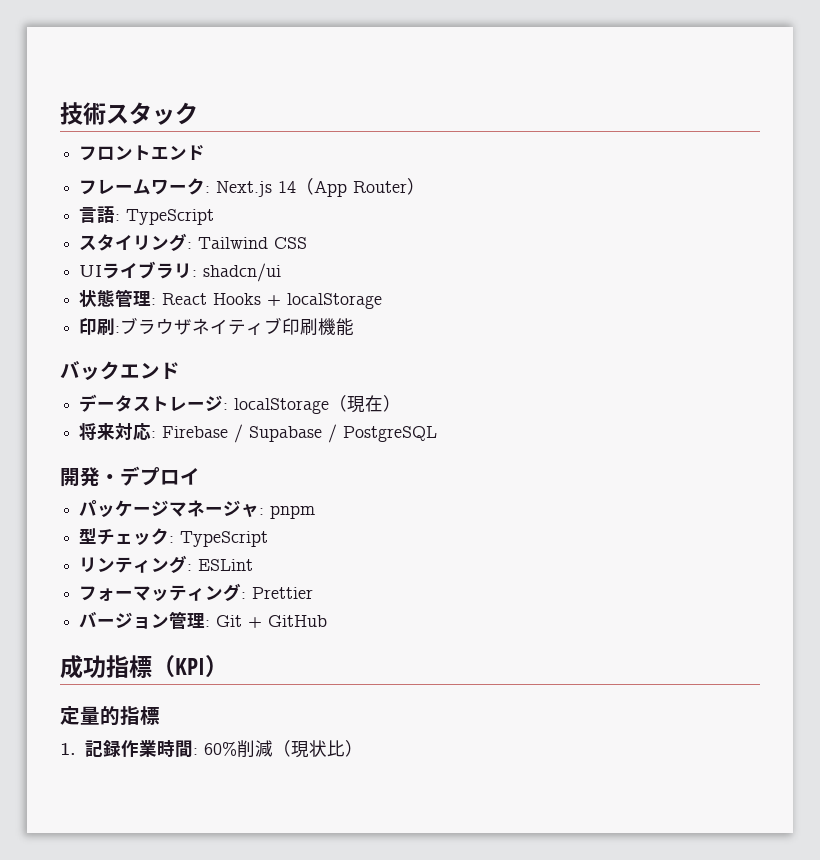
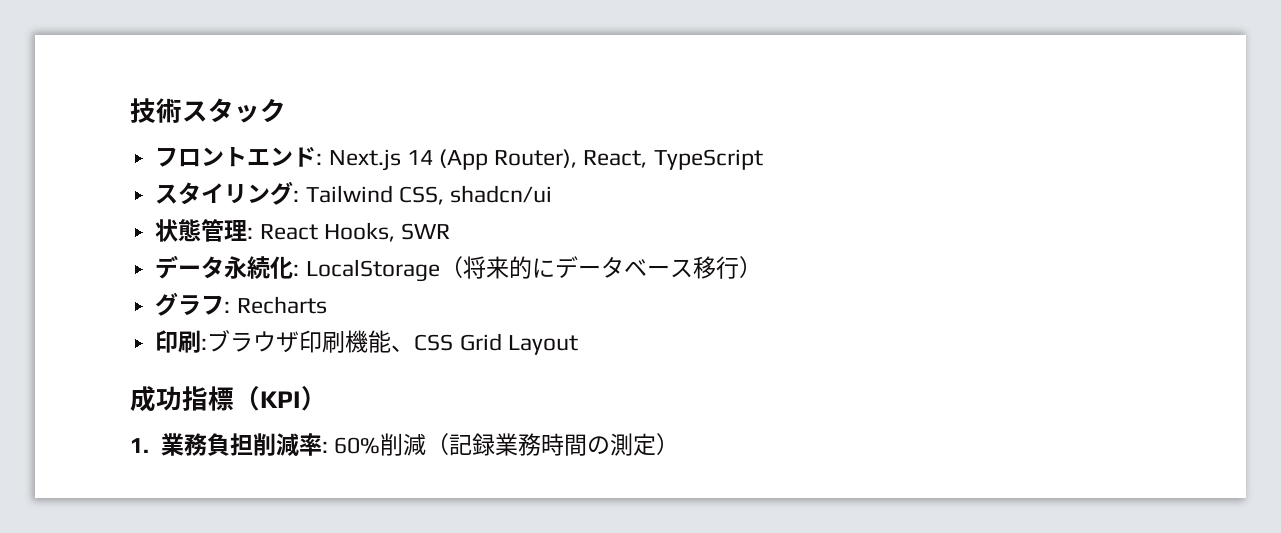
[79,178,426,197] [79,206,121,223] // フレームワーク: Next.js 14（App Router） // 言語: -> [316,149,648,171] : Next.js 14 (App Router), React,
[274,237,308,249] [79,261,198,279] CSS // UIライブラリ: -> [398,186,444,205] CSS,
[213,293,383,309] Hooks + localStorage -> [323,222,450,242] [155,255,762,282] [155,292,327,316] Hooks, SWR // データ永続化: LocalStorage（将来的にデータベース移行） // グラフ: Recharts
[192,317,283,335] ネイティブ -> (300, 342) none
[60,361,180,380] [79,394,402,414] [79,423,438,443] [60,466,200,487] [79,500,316,519] [79,528,269,547] [79,555,254,573] [79,583,314,601] [79,611,328,630] // バックエンド // データストレージ: localStorage（現在） // 将来対応: Firebase / Supabase / PostgreSQL // 開発・デプロイ // パッケージマネージャ: pnpm // 型チェック: TypeScript // リンティング: ESLint // フォーマッティング: Prettier // バージョン管理: Git + GitHub -> [391,333,578,355] 、CSS Grid Layout
[60,706,160,726] // 定量的指標 -> (327, 398) none
[85,740,346,758] 記録作業時間: 60%削減（現状比 -> [160,433,656,456] 業務負担削減率: 60%削減（記録業務時間の測定

